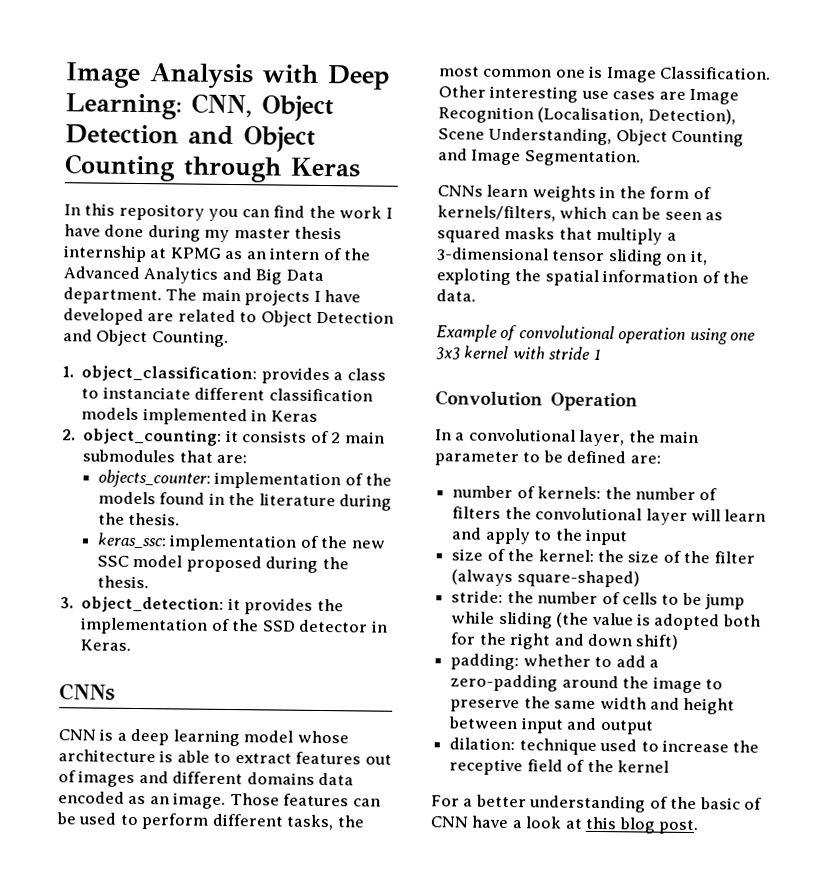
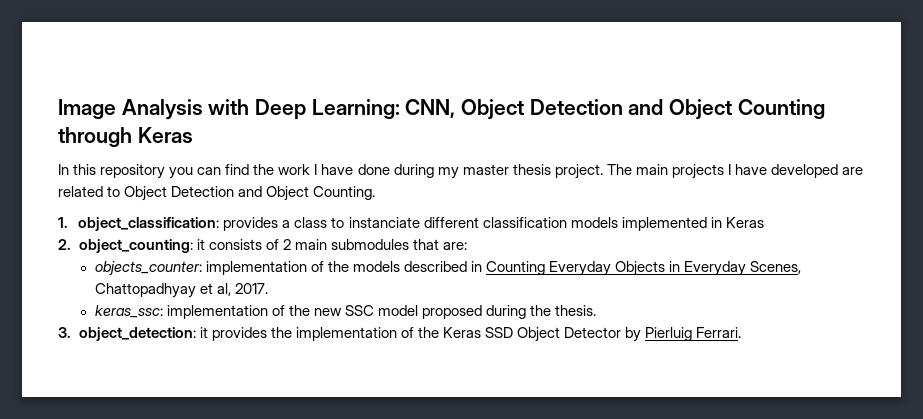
[63,245,372,263] [63,266,324,285] [63,287,162,305] internship at KPMG as an intern of the Advanced Analytics and Big Data department. -> [554,164,603,179] project.
[159,492,393,511] [97,512,181,526] found in the literature during the thesis. -> [404,261,802,276] [94,283,268,298] described in Counting Everyday Objects in Everyday Scenes, Chattopadhyay et al, 2017.
[262,619,388,633] [80,639,132,651] [59,683,115,701] [58,728,349,747] [58,749,392,765] [58,770,355,787] [58,791,381,809] [56,812,365,831] [439,65,772,83] [438,85,740,105] [438,106,736,125] [438,127,745,147] [438,148,641,167] [437,184,711,202] [437,205,724,222] [437,226,677,245] [437,247,708,266] [436,268,750,286] [436,289,476,302] [436,324,757,345] [435,345,602,361] [435,390,638,412] [435,428,700,447] [434,450,661,467] [452,485,718,501] [452,506,767,525] [452,527,628,546] [451,548,755,564] [451,569,640,588] [451,590,746,610] [451,611,761,631] [450,632,679,650] [450,653,659,671] [450,674,723,694] [450,696,736,715] [448,716,654,735] [449,737,760,755] [449,758,669,776] [431,794,763,813] [430,815,699,835] SSD detector in Keras. // CNNs // CNN is a deep learning model whose architecture is able to extract features out of images and different domains data encoded as an image. Those features can be used to perform different tasks, the most common one is Image Classification. Other interesting use cases are Image Recognition (Localisation, Detection), Scene Understanding, Object Counting and Image Segmentation. // CNNs learn weights in the form of kernels/filters, which can be seen as squared masks that multiply a 3-dimensional tensor sliding on it, exploting the spatial information of the data. // Example of convolutional operation using one 3x3 kernel with stride 1 // Convolution Operation // In a convolutional layer, the main parameter to be defined are: // number of kernels: the number of filters the convolutional layer will learn and apply to the input // size of the kernel: the size of the filter (always square-shaped) // stride: the number of cells to be jump while sliding (the value is adopted both for the right and down shift) // padding: whether to add a zero-padding around the image to preserve the same width and height between input and output // dilation: technique used to increase the receptive field of the kernel // For a better understanding of the basic of CNN have a look at this blog post. -> [442,327,742,342] Keras SSD Object Detector by Pierluig Ferrari.

